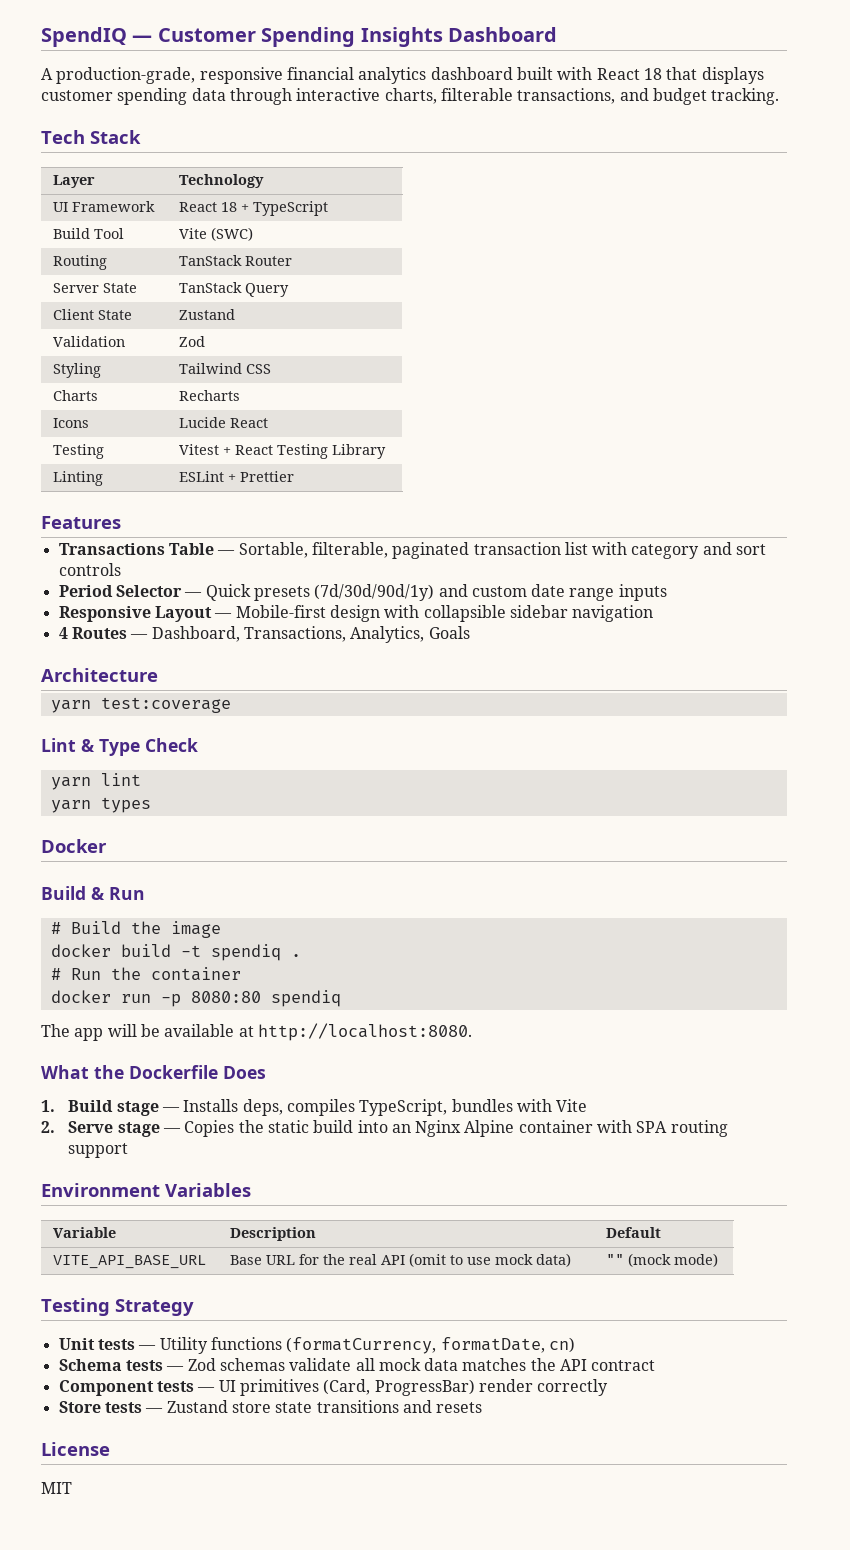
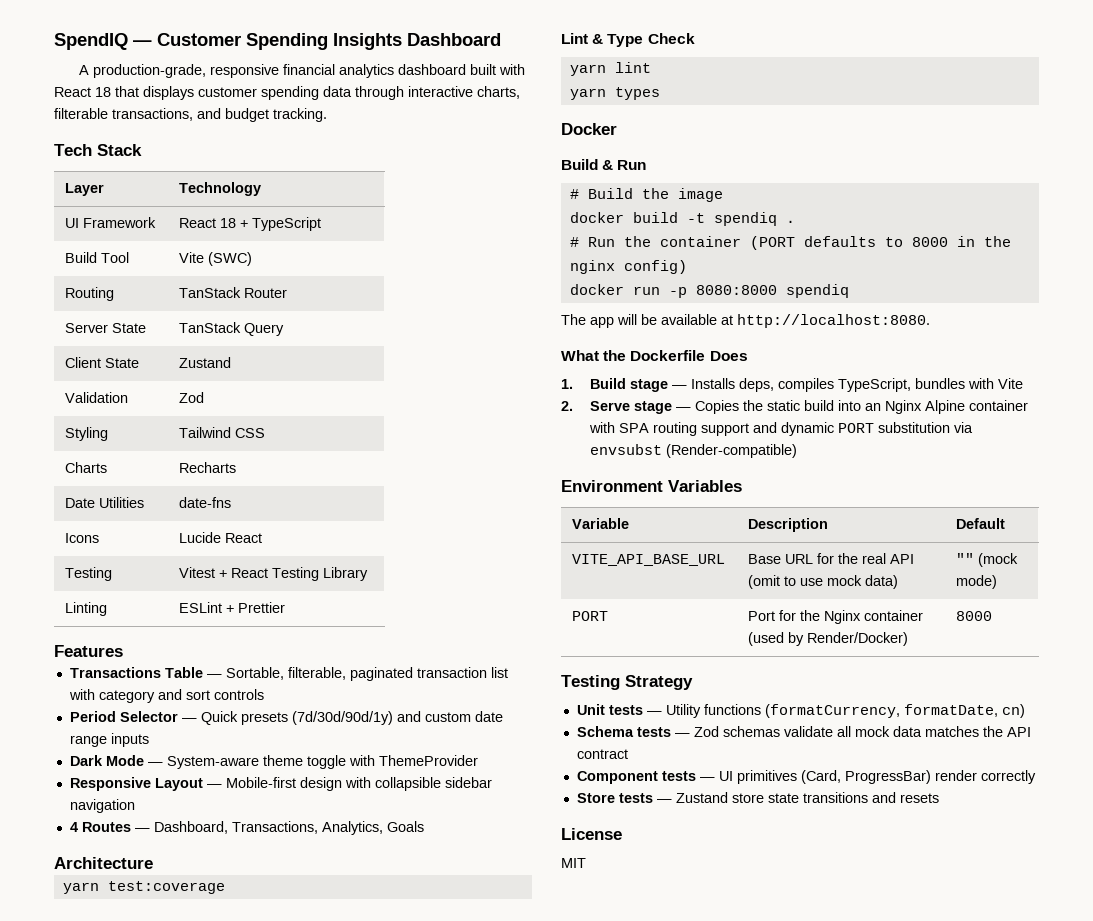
(240, 395) none -> [65,497,145,508] [179,497,232,508] // Date Utilities | date-fns
(667, 592) none -> [69,755,478,769] // Dark Mode — System-aware theme toggle with ThemeProvider
(241, 974) none -> [749,236,1011,250] [569,260,687,274] (PORT defaults to 8000 in the nginx config)
[190,991,261,1003] 8080:80 -> [695,285,777,295] 8080:8000
(129, 1150) none -> [752,422,973,436] [589,444,797,458] and dynamic PORT substitution via envsubst (Render-compatible)
(718, 1260) none -> [572,611,609,621] [748,610,924,624] [748,632,909,646] [956,611,993,621] // PORT | Port for the Nginx container (used by Render/Docker) | 8000

